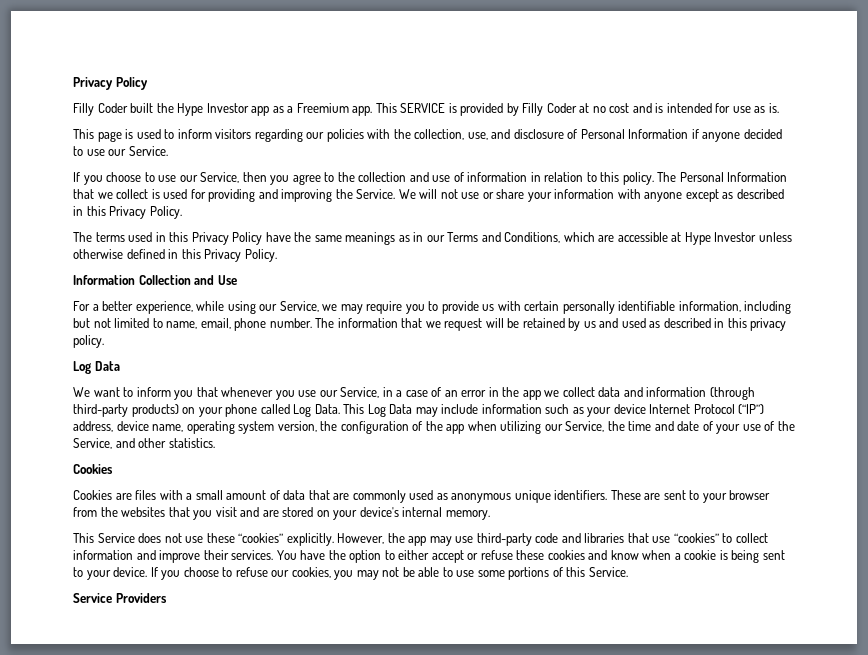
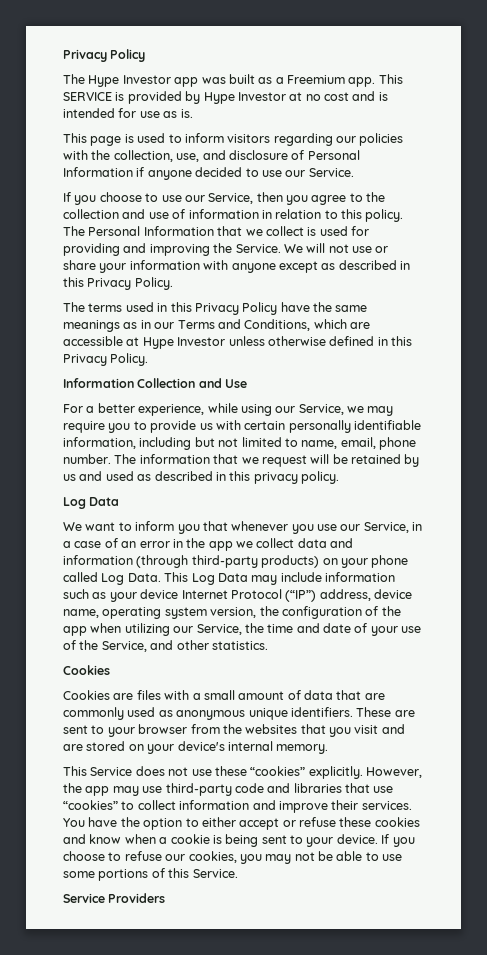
[73,103,174,116] Filly Coder built the -> [63,74,85,84] The
(270, 111) none -> [201,74,255,84] was built
[522,103,577,116] Filly Coder -> [203,92,286,104] Hype Investor

